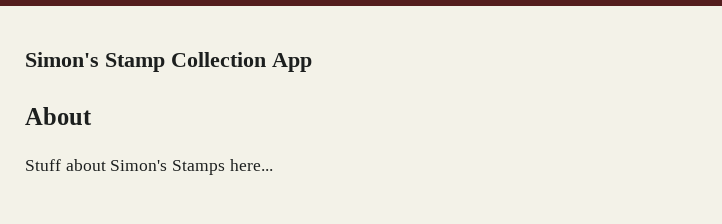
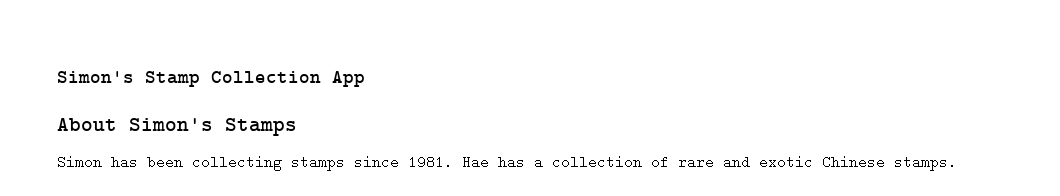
[25,159,106,171] // Stuff about -> (117, 124) none
[229,159,273,171] here... -> [57,155,957,171] // Simon has been collecting stamps since 1981. Hae has a collection of rare and exotic Chinese stamps.

